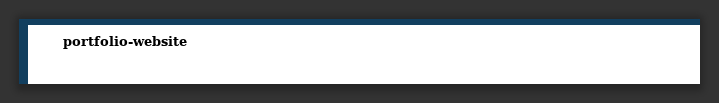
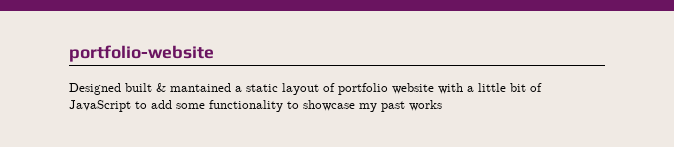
(187, 42) none -> [69,83,542,95] [69,100,442,112] // Designed built & mantained a static layout of portfolio website with a little bit of JavaScript to add some functionality to showcase my past works

